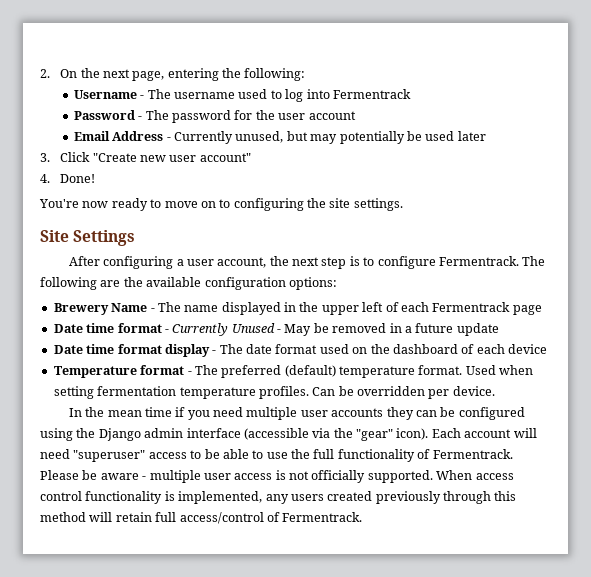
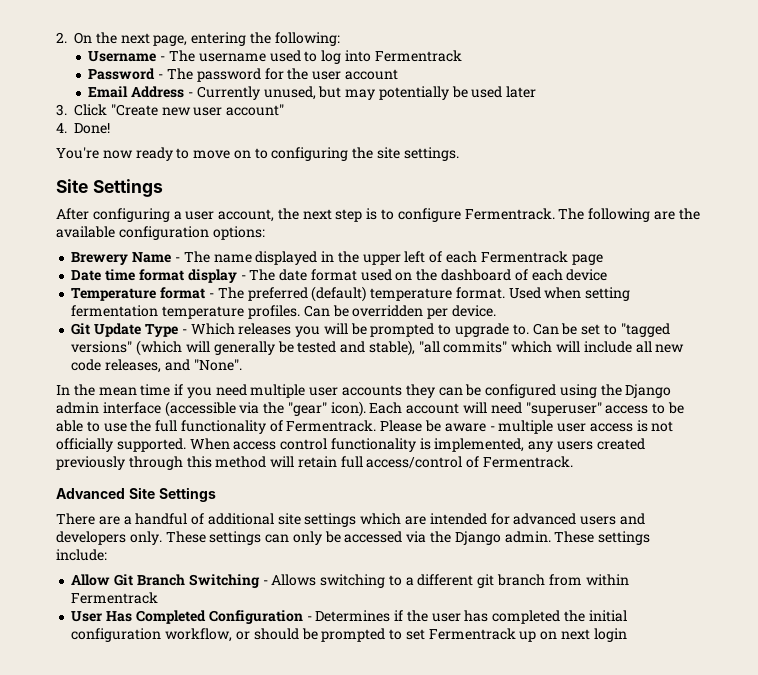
[53,323,499,336] // Date time format - Currently Unused - May be removed in a future update -> (603, 259) none
(495, 391) none -> [71,323,670,337] [71,340,685,356] [71,359,242,373] // Git Update Type - Which releases you will be prompted to upgrade to. Can be set to "tagged versions" (which will generally be tested and stable), "all commits" which will include all new code releases, and "None".
(363, 517) none -> [56,487,216,502] [56,513,645,527] [56,531,651,545] [56,549,107,561] [71,574,629,588] [71,592,159,604] [71,610,627,624] [71,628,627,642] // Advanced Site Settings // There are a handful of additional site settings which are intended for advanced users and developers only. These settings can only be accessed via the Django admin. These settings include: // Allow Git Branch Switching - Allows switching to a different git branch from within Fermentrack // User Has Completed Configuration - Determines if the user has completed the initial configuration workflow, or should be prompted to set Fermentrack up on next login

